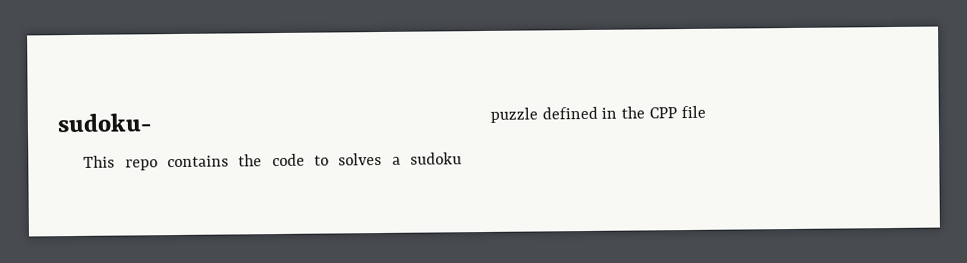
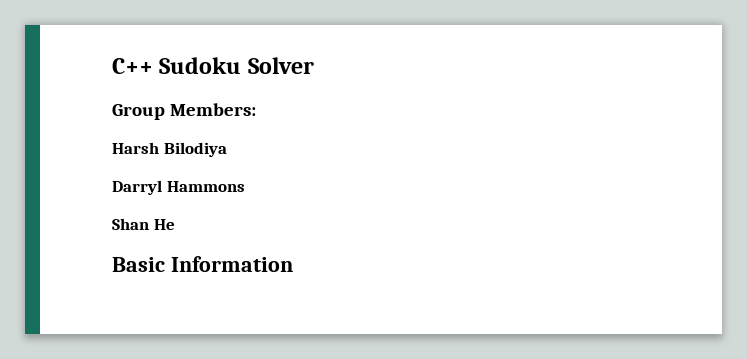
[57,113,152,133] [83,152,463,171] [490,105,706,123] sudoku- // This repo contains the code to solves a sudoku puzzle defined in the CPP file -> [112,57,314,74] [112,103,257,120] [112,142,227,157] [112,180,245,195] [112,218,175,230] [112,256,293,272] C++ Sudoku Solver // Group Members: // Harsh Bilodiya // Darryl Hammons // Shan He // Basic Information

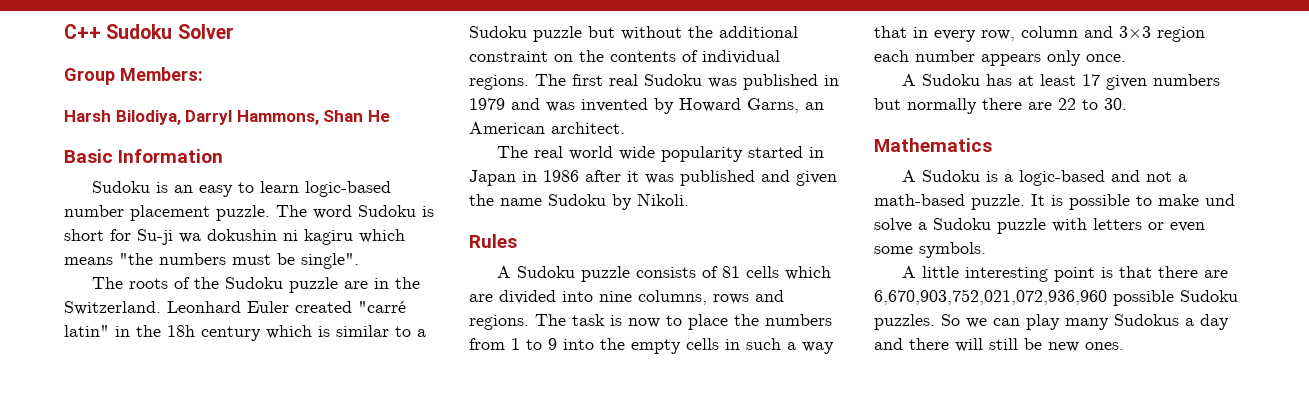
[163,142,227,157] [112,180,245,195] Bilodiya // Darryl Hammons // -> [115,110,319,125] Bilodiya, Darryl Hammons,
(293, 264) none -> [92,181,392,197] [64,205,434,221] [64,229,405,245] [64,253,359,269] [92,277,421,293] [64,301,406,315] [64,325,426,341] [469,26,798,42] [469,50,780,64] [469,74,839,90] [469,98,824,114] [469,122,625,134] [497,146,825,162] [469,170,837,186] [469,193,689,210] [469,234,517,248] [497,266,832,282] [469,290,784,305] [469,314,832,330] [469,338,834,354] [874,26,1205,42] [874,50,1126,66] [902,74,1221,90] [874,98,1127,114] [874,138,992,152] [902,170,1188,186] [874,194,1235,210] [874,218,1205,234] [874,242,986,258] [902,266,1229,282] [874,289,1238,306] [874,314,1229,330] [874,338,1124,352] // Sudoku is an easy to learn logic-based number placement puzzle. The word Sudoku is short for Su-ji wa dokushin ni kagiru which means "the numbers must be single". // The roots of the Sudoku puzzle are in the Switzerland. Leonhard Euler created "carré latin" in the 18h century which is similar to a Sudoku puzzle but without the additional constraint on the contents of individual regions. The first real Sudoku was published in 1979 and was invented by Howard Garns, an American architect. // The real world wide popularity started in Japan in 1986 after it was published and given the name Sudoku by Nikoli. // Rules // A Sudoku puzzle consists of 81 cells which are divided into nine columns, rows and regions. The task is now to place the numbers from 1 to 9 into the empty cells in such a way that in every row, column and 3×3 region each number appears only once. // A Sudoku has at least 17 given numbers but normally there are 22 to 30. // Mathematics // A Sudoku is a logic-based and not a math-based puzzle. It is possible to make und solve a Sudoku puzzle with letters or even some symbols. // A little interesting point is that there are 6,670,903,752,021,072,936,960 possible Sudoku puzzles. So we can play many Sudokus a day and there will still be new ones.

